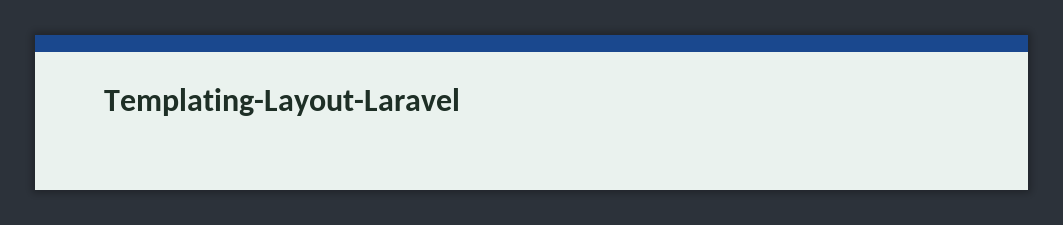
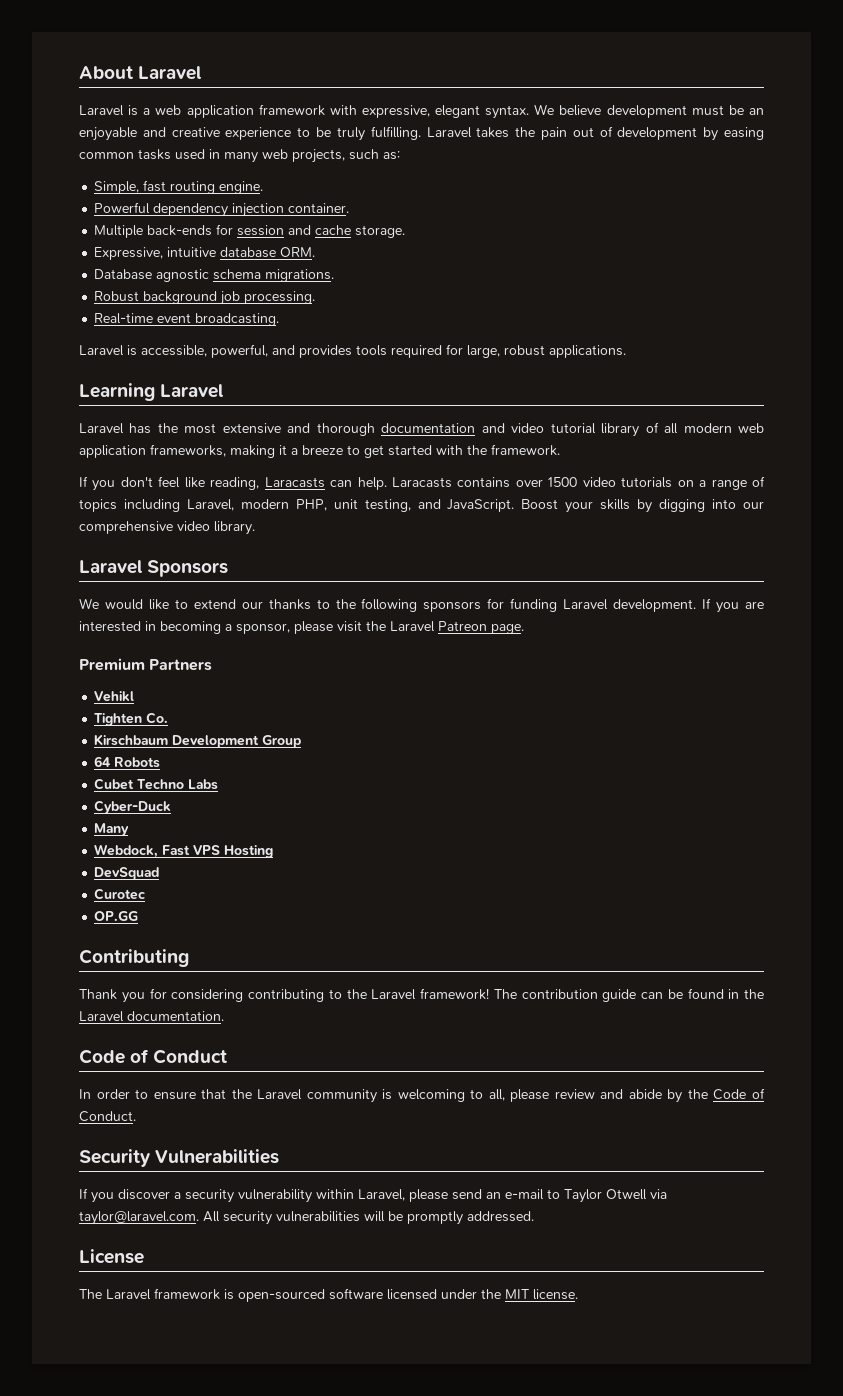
[104,88,460,116] Templating-Layout-Laravel -> [79,66,203,80] [79,104,764,119] [79,126,764,141] [79,149,400,163] [94,180,264,194] [94,202,350,217] [94,224,406,238] [94,247,316,260] [94,269,335,282] [94,291,316,305] [94,313,280,326] [79,344,626,358] [79,383,225,401] [79,422,764,437] [79,444,560,458] [79,476,766,491] [79,499,764,513] [79,521,255,535] [79,560,229,577] [79,598,765,613] [79,621,524,634] [79,658,213,671] [94,691,135,702] [94,712,169,726] [94,734,302,748] [94,756,161,768] [94,778,219,790] [94,800,172,814] [94,823,130,836] [94,844,274,858] [94,867,160,880] [94,888,147,900] [94,911,139,921] [79,949,189,967] [79,988,764,1003] [79,1011,224,1022] [79,1049,228,1064] [79,1088,765,1103] [79,1111,136,1122] [79,1149,280,1167] [79,1188,667,1203] [79,1211,534,1225] [79,1249,144,1264] [79,1288,578,1302] About Laravel // Laravel is a web application framework with expressive, elegant syntax. We believe development must be an enjoyable and creative experience to be truly fulfilling. Laravel takes the pain out of development by easing common tasks used in many web projects, such as: // Simple, fast routing engine. // Powerful dependency injection container. // Multiple back-ends for session and cache storage. // Expressive, intuitive database ORM. // Database agnostic schema migrations. // Robust background job processing. // Real-time event broadcasting. // Laravel is accessible, powerful, and provides tools required for large, robust applications. // Learning Laravel // Laravel has the most extensive and thorough documentation and video tutorial library of all modern web application frameworks, making it a breeze to get started with the framework. // If you don't feel like reading, Laracasts can help. Laracasts contains over 1500 video tutorials on a range of topics including Laravel, modern PHP, unit testing, and JavaScript. Boost your skills by digging into our comprehensive video library. // Laravel Sponsors // We would like to extend our thanks to the following sponsors for funding Laravel development. If you are interested in becoming a sponsor, please visit the Laravel Patreon page. // Premium Partners // Vehikl // Tighten Co. // Kirschbaum Development Group // 64 Robots // Cubet Techno Labs // Cyber-Duck // Many // Webdock, Fast VPS Hosting // DevSquad // Curotec // OP.GG // Contributing // Thank you for considering contributing to the Laravel framework! The contribution guide can be found in the Laravel documentation. // Code of Conduct // In order to ensure that the Laravel community is welcoming to all, please review and abide by the Code of Conduct. // Security Vulnerabilities // If you discover a security vulnerability within Laravel, please send an e-mail to Taylor Otwell via taylor@laravel.com. All security vulnerabilities will be promptly addressed. // License // The Laravel framework is open-sourced software licensed under the MIT license.

